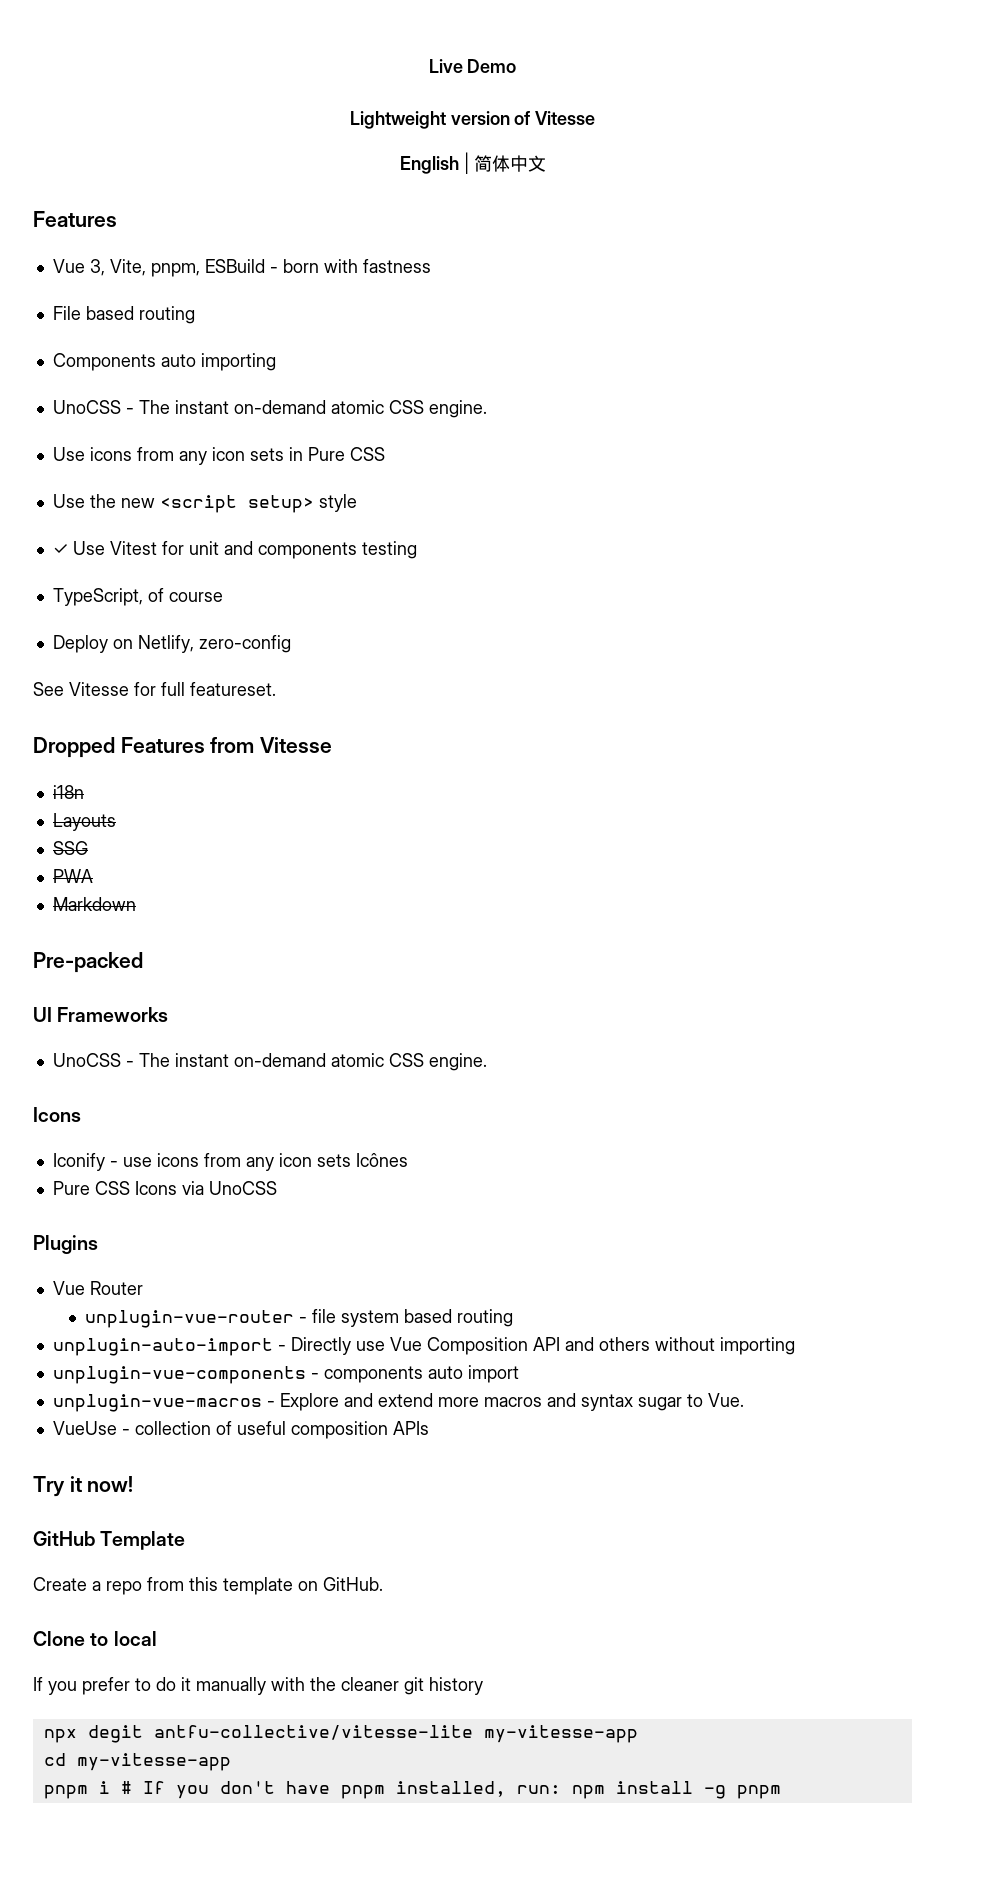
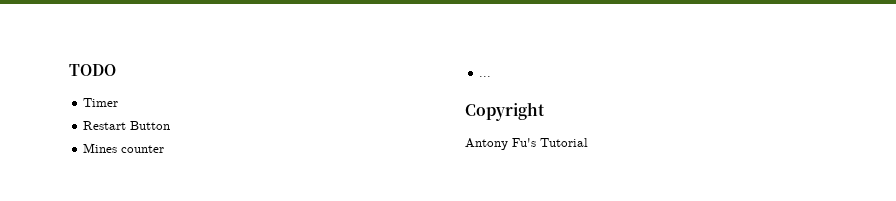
[428,59,517,73] [349,111,596,129] [399,152,546,174] [33,211,117,227] [52,259,431,277] [52,306,195,324] [52,353,276,371] [52,400,487,418] [52,447,385,465] [52,494,357,513] [52,541,417,559] [52,588,223,606] [52,635,291,653] [33,682,276,696] [33,737,333,758] [52,785,84,799] [52,813,116,831] [52,841,88,855] [52,869,93,883] [52,897,136,911] [33,952,143,973] [33,1007,169,1022] [52,1053,487,1071] [33,1107,81,1122] [52,1153,408,1171] [52,1181,277,1195] [33,1235,98,1254] [52,1281,143,1295] [84,1309,513,1328] [52,1337,795,1356] [52,1365,519,1384] [52,1393,744,1412] [52,1421,429,1439] [33,1476,134,1497] [33,1531,186,1550] [33,1577,383,1595] [33,1631,157,1646] [33,1677,483,1695] [43,1725,638,1743] [43,1753,231,1771] [43,1781,781,1799] Live Demo // Lightweight version of Vitesse // English | 简体中文 // Features // Vue 3, Vite, pnpm, ESBuild - born with fastness // File based routing // Components auto importing // UnoCSS - The instant on-demand atomic CSS engine. // Use icons from any icon sets in Pure CSS // Use the new <script setup> style // ✓ Use Vitest for unit and components testing // TypeScript, of course // Deploy on Netlify, zero-config // See Vitesse for full featureset. // Dropped Features from Vitesse // i18n // Layouts // SSG // PWA // Markdown // Pre-packed // UI Frameworks // UnoCSS - The instant on-demand atomic CSS engine. // Icons // Iconify - use icons from any icon sets Icônes // Pure CSS Icons via UnoCSS // Plugins // Vue Router // unplugin-vue-router - file system based routing // unplugin-auto-import - Directly use Vue Composition API and others without importing // unplugin-vue-components - components auto import // unplugin-vue-macros - Explore and extend more macros and syntax sugar to Vue. // VueUse - collection of useful composition APIs // Try it now! // GitHub Template // Create a repo from this template on GitHub. // Clone to local // If you prefer to do it manually with the cleaner git history // npx degit antfu-collective/vitesse-lite my-vitesse-app // cd my-vitesse-app // pnpm i # If you don't have pnpm installed, run: npm install -g pnpm -> [69,64,116,76] [83,98,119,107] [83,121,171,130] [83,143,165,153] [479,76,492,77] [465,102,545,121] [465,138,588,150] TODO // Timer // Restart Button // Mines counter // ... // Copyright // Antony Fu's Tutorial

